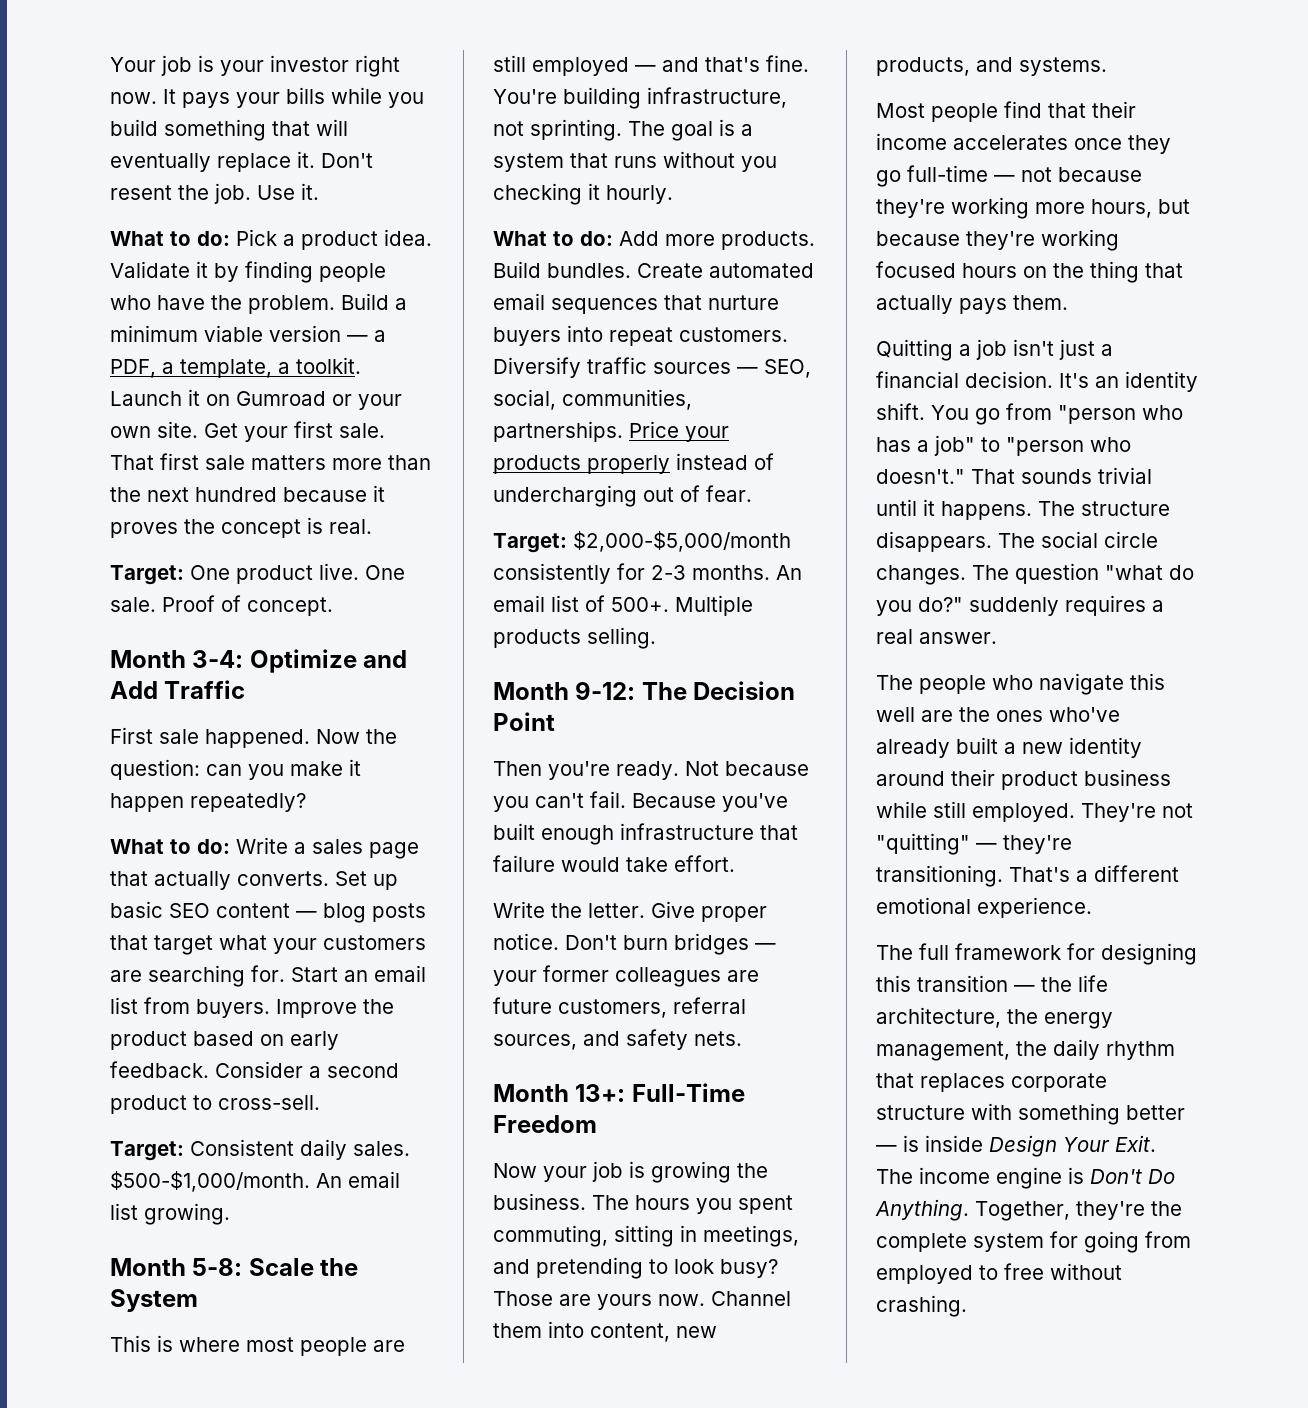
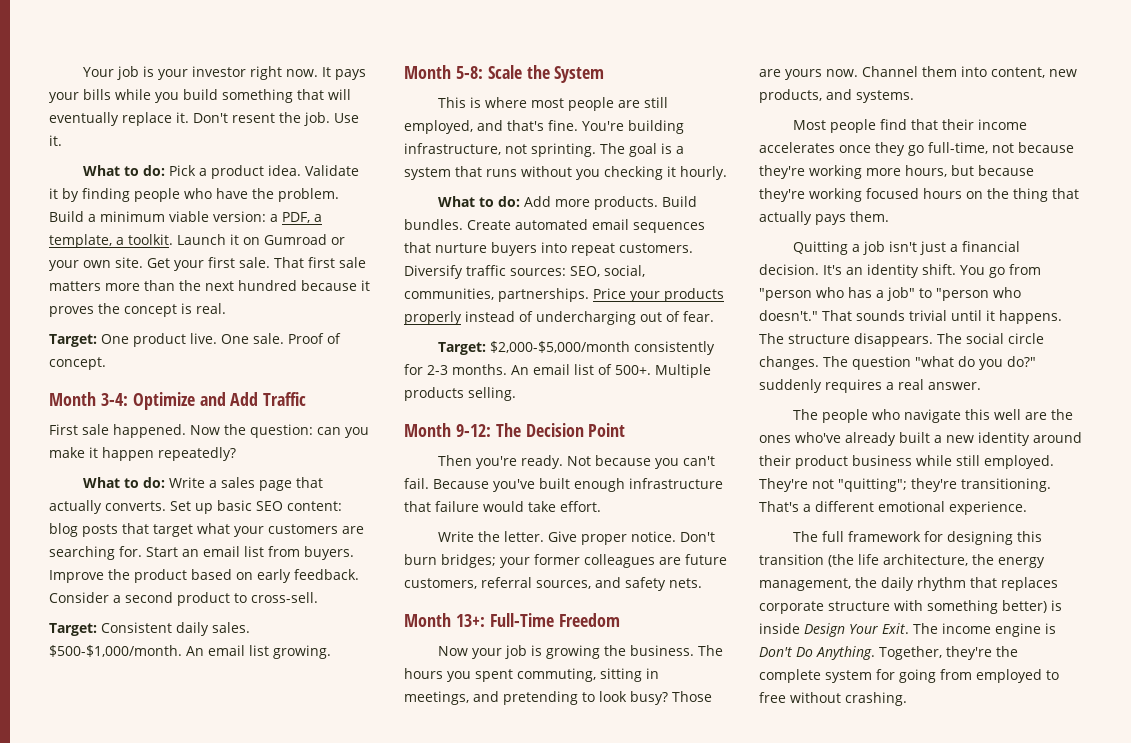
[269,325,368,342] version — -> [213,211,266,222] version:
[216,903,317,918] content — -> [287,501,342,511] content:
[532,57,656,76] employed — -> [404,120,473,134] employed,
[653,362,758,374] sources — -> [510,268,566,276] sources:
[674,933,776,955] bridges — -> [441,554,496,568] bridges;
[907,165,1015,182] full-time — -> [928,142,988,154] full-time,
[876,833,997,855] "quitting" — -> [838,478,907,492] "quitting";
[1014,977,1072,992] — the -> [828,554,854,567] (the
[1126,1105,1185,1120] [876,1145,897,1152] better — -> [1002,600,1047,613] better)

